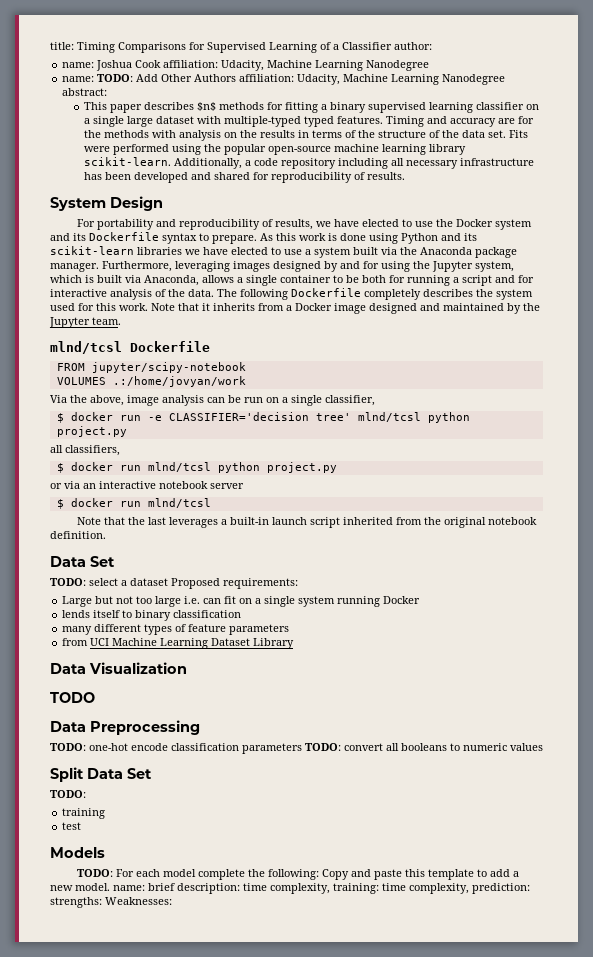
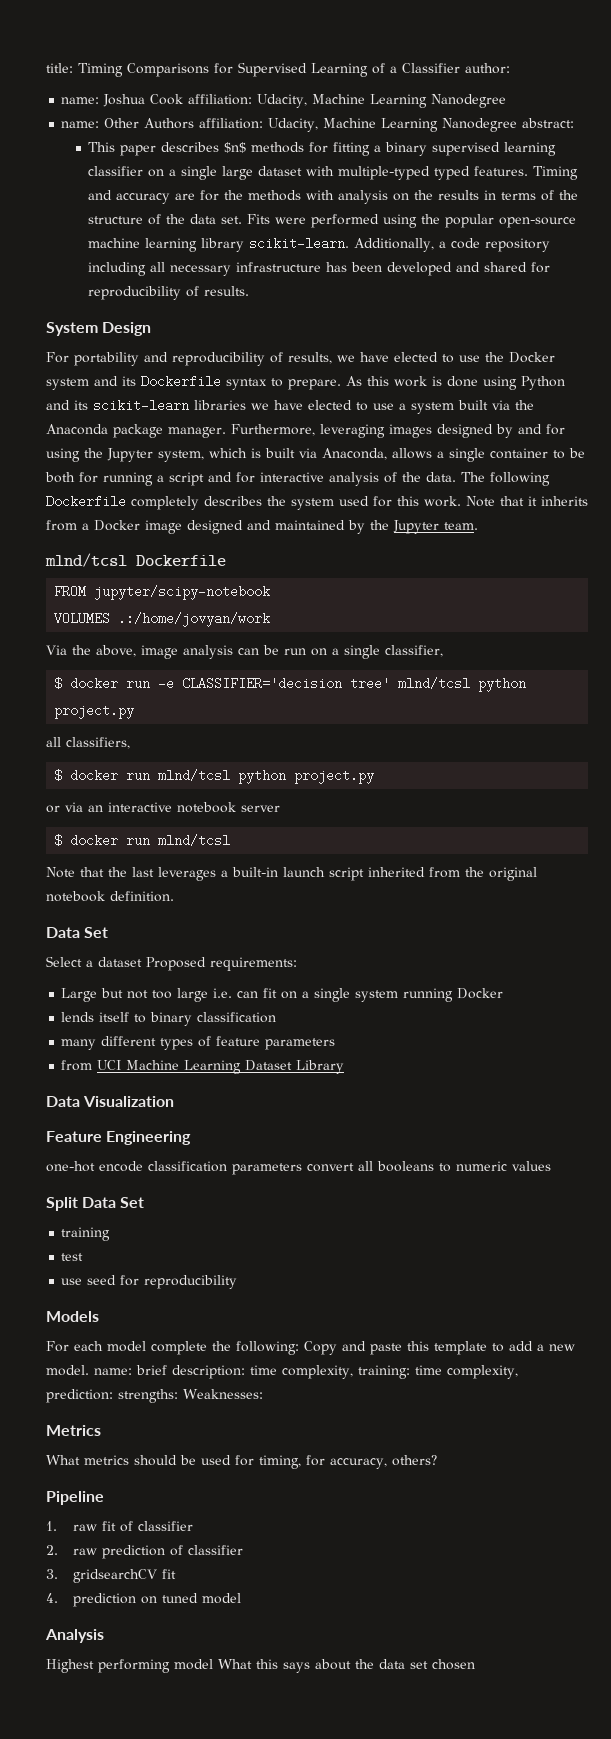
[97,74,159,82] TODO: Add -> (100, 124) none
[50,578,118,586] TODO: select -> [46,956,82,967] Select
[50,692,95,703] [50,720,200,735] [50,743,86,751] TODO // Data Preprocessing // TODO: -> [46,1131,192,1145] Feature Engineering //
[305,743,341,751] TODO: -> (302, 1169) none
[50,790,86,798] // TODO: -> (145, 1202) none
(82, 826) none -> [61,1275,238,1289] // use seed for reproducibility
[77,869,114,877] TODO: -> (99, 1316) none
(172, 901) none -> [46,1425,101,1436] [46,1455,437,1469] [46,1491,104,1505] [46,1521,193,1532] [46,1545,243,1559] [46,1569,176,1583] [46,1593,241,1607] [45,1629,104,1643] [46,1659,475,1673] // Metrics // What metrics should be used for timing, for accuracy, others? // Pipeline // 1. raw fit of classifier // 2. raw prediction of classifier // 3. gridsearchCV fit // 4. prediction on tuned model // Analysis // Highest performing model What this says about the data set chosen

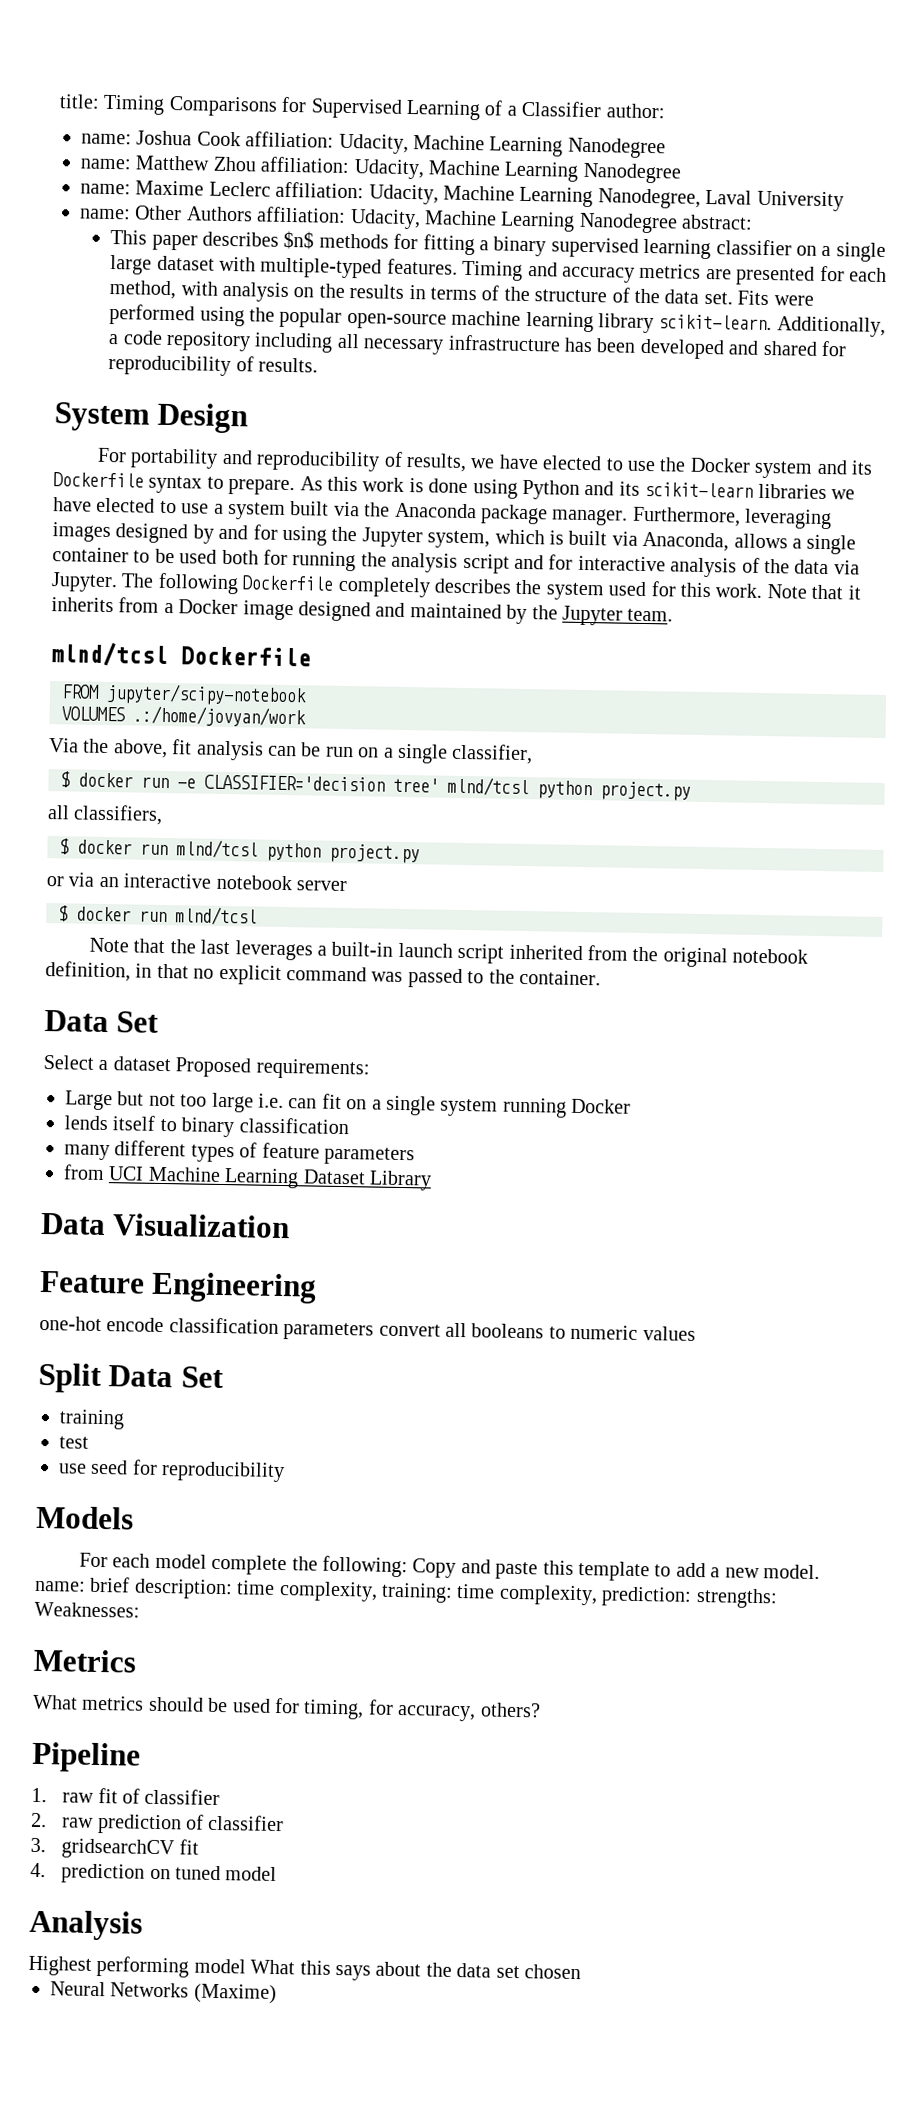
(507, 101) none -> [80,155,681,184] [80,180,844,212] // name: Matthew Zhou affiliation: Udacity, Machine Learning Nanodegree // name: Maxime Leclerc affiliation: Udacity, Machine Learning Nanodegree, Laval University
[434,166,471,180] typed -> (383, 268) none
[175,190,302,201] are for the methods -> [639,263,888,286] [109,279,177,300] metrics are presented for each method,
(585, 453) none -> [179,549,218,564] used
[157,475,164,482] a -> [360,552,459,573] the analysis
[426,472,456,482] data. -> [794,559,860,575] [51,572,118,593] data via Jupyter.
[141,645,178,659] image -> [172,739,193,755] fit
[110,891,174,902] definition. -> [45,961,601,988] definition, in that no explicit command was passed to the container.
(475, 1664) none -> [50,1981,277,2005] // Neural Networks (Maxime)

